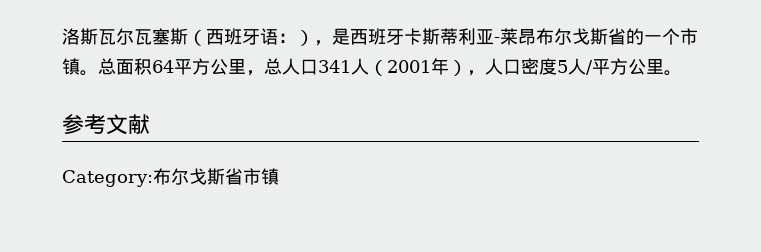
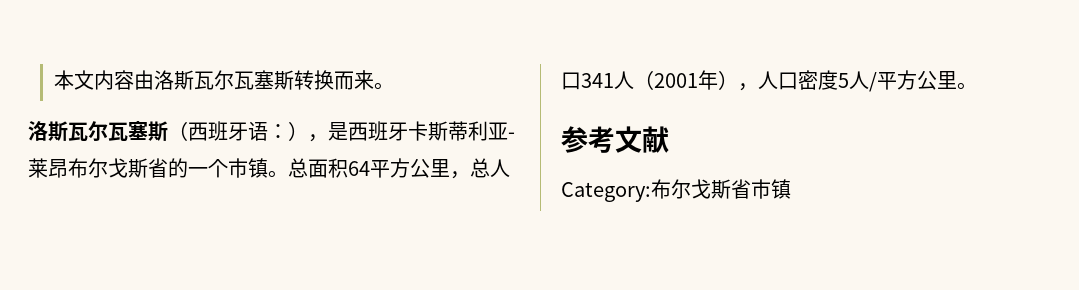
(62, 36) none -> [54,70,395,90] 本文内容由洛斯瓦尔瓦塞斯转换而来。 //

